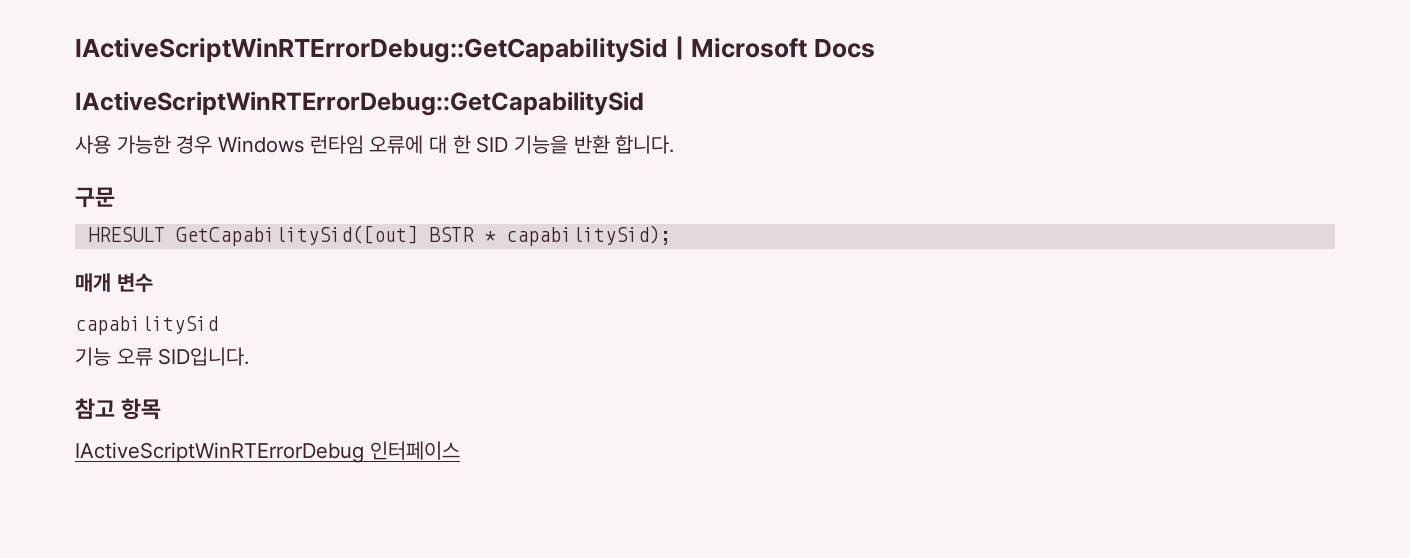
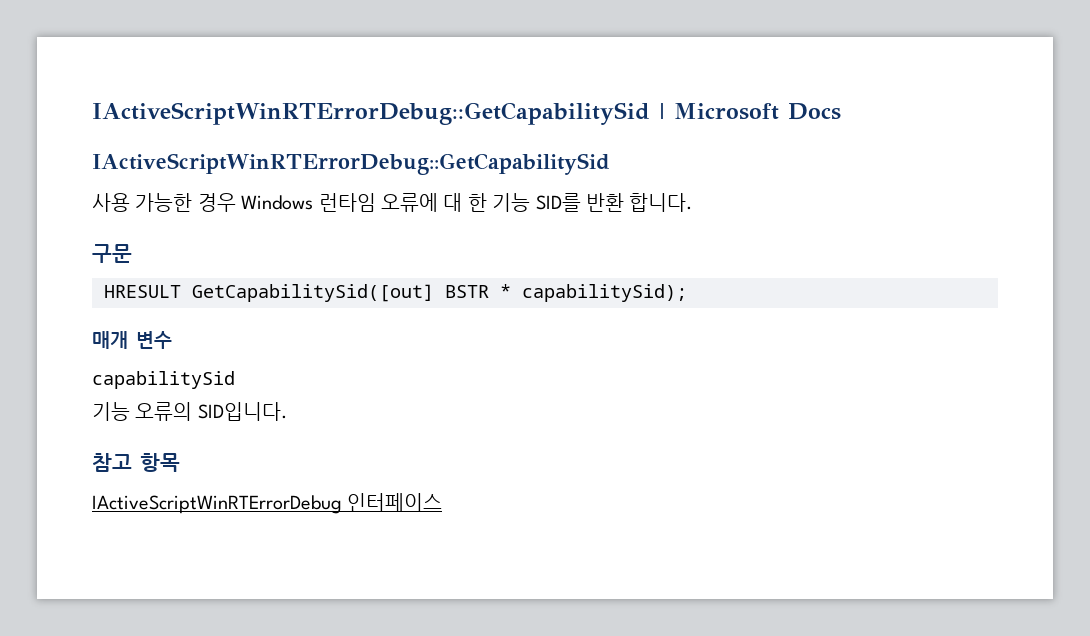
[476,135,569,154] SID 기능을 -> [492,193,581,212] 기능 SID를
[116,348,153,366] 오류 -> [135,402,193,421] 오류의

